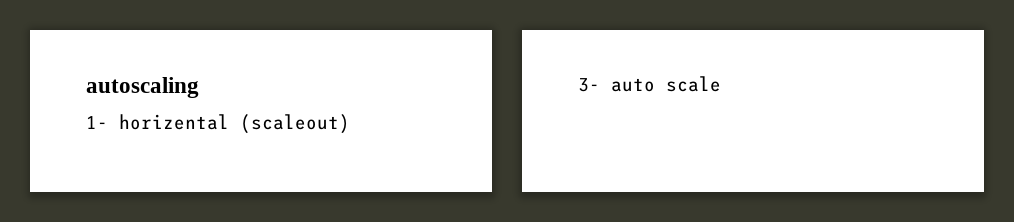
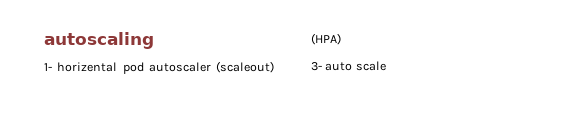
(229, 122) none -> [122,62,211,74] pod autoscaler
(350, 124) none -> [311,33,341,45] (HPA)

